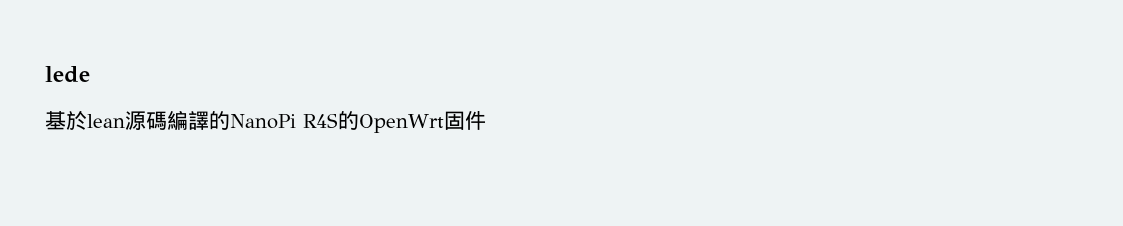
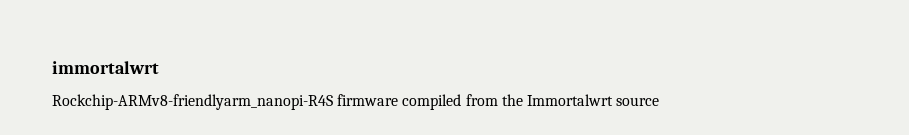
[45,66,90,83] [45,110,486,133] lede // 基於lean源碼編譯的NanoPi R4S的OpenWrt固件 -> [52,61,159,74] [52,94,660,110] immortalwrt // Rockchip-ARMv8-friendlyarm_nanopi-R4S firmware compiled from the Immortalwrt source

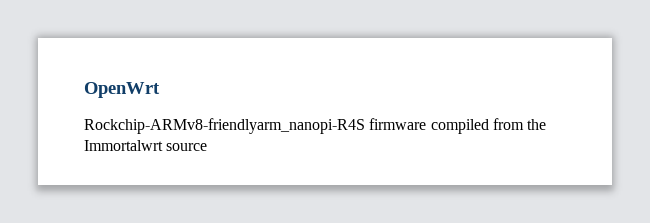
[52,61,159,74] immortalwrt -> [84,82,160,98] OpenWrt

